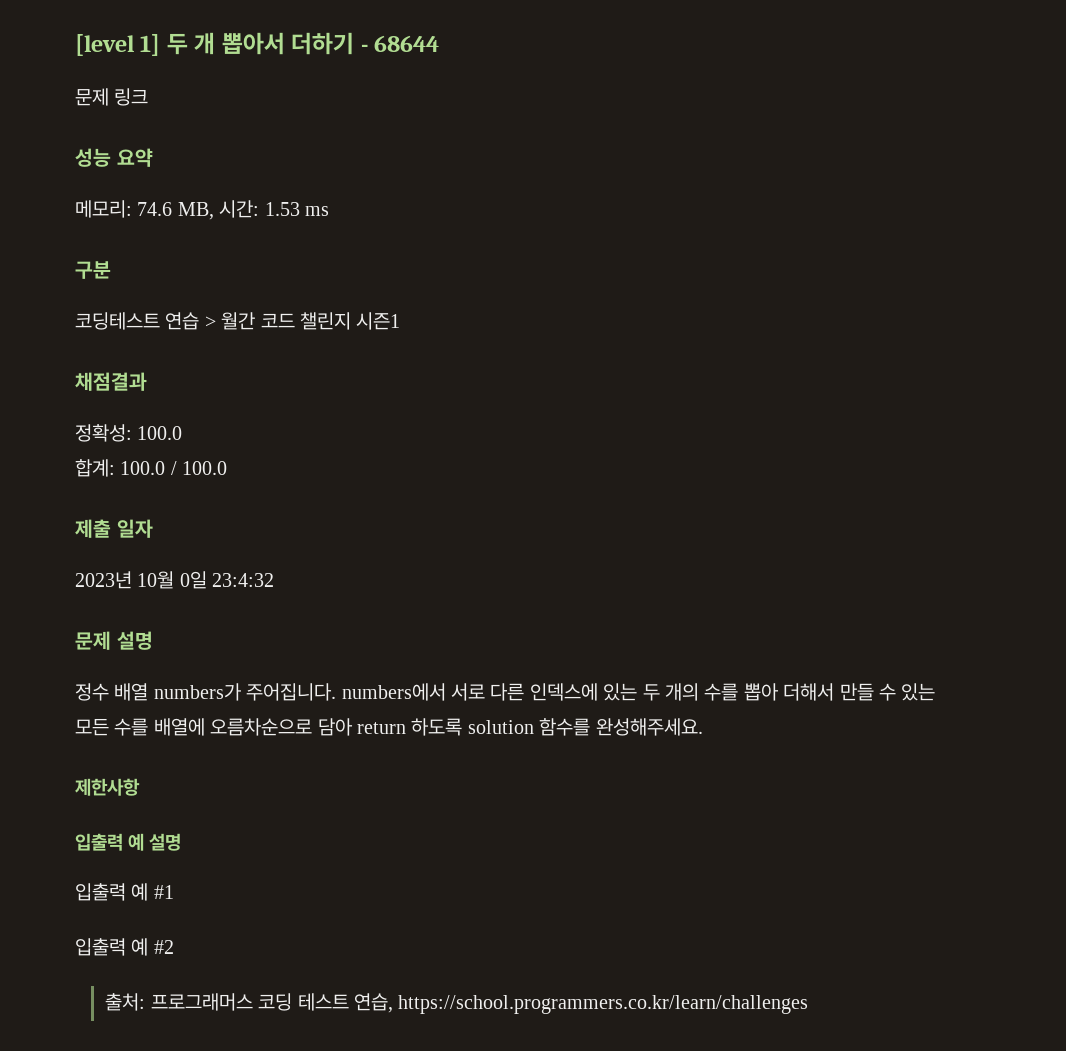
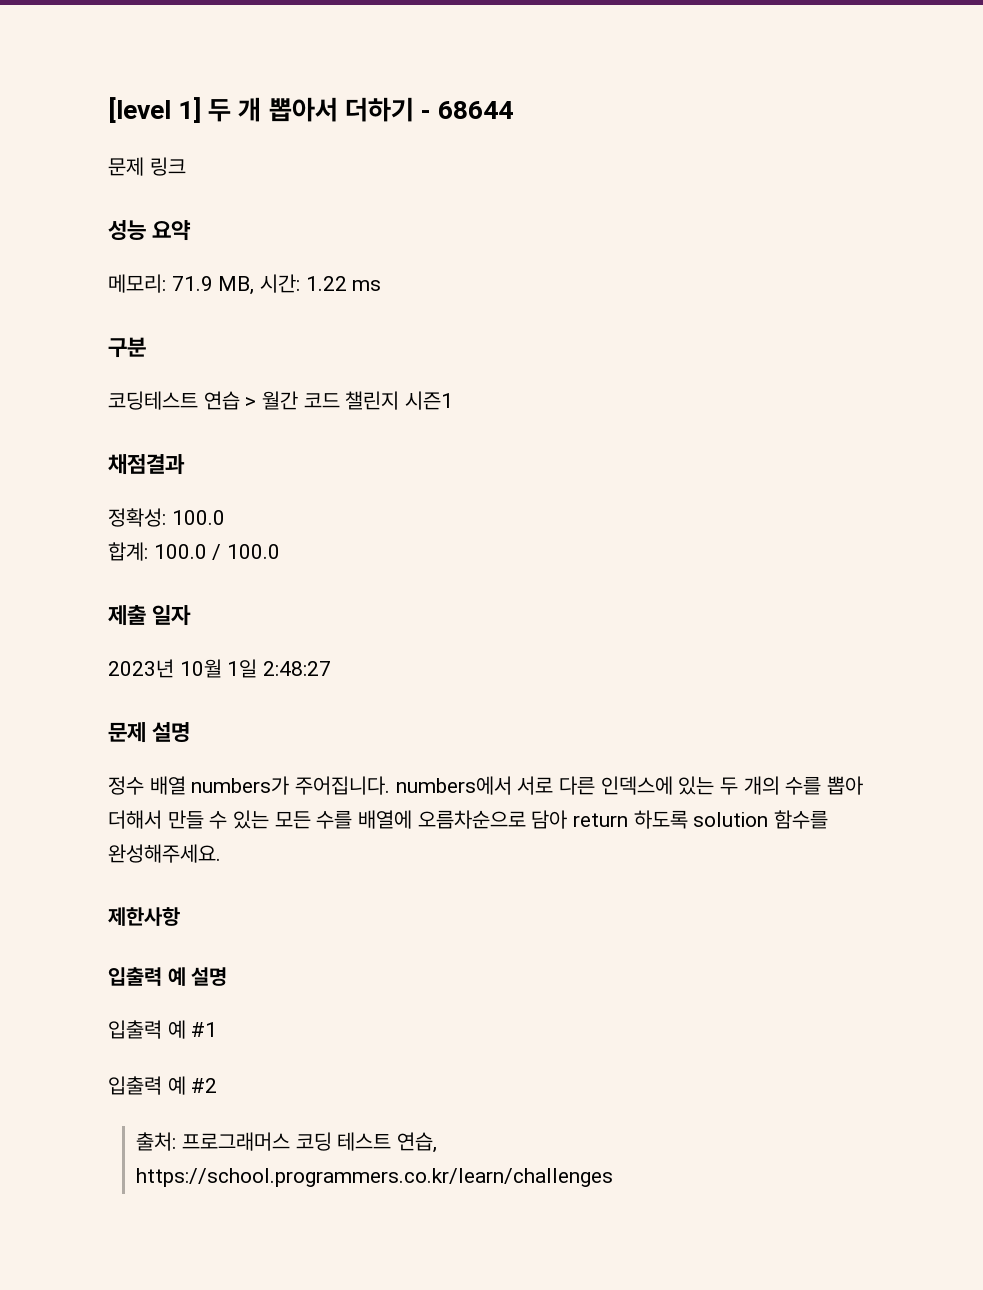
[137,202,173,216] 74.6 -> [171,276,213,291] 71.9
[264,202,300,216] 1.53 -> [305,276,347,291] 1.22
[179,571,275,589] 0일 23:4:32 -> [227,659,332,678] 1일 2:48:27

